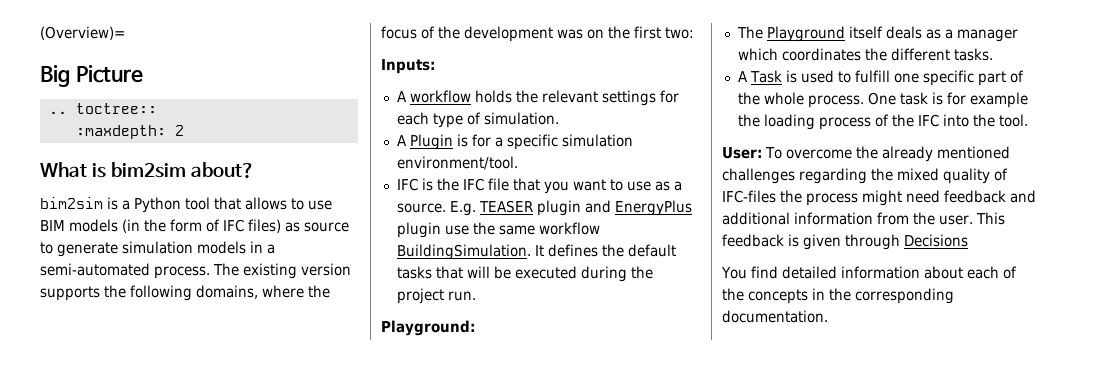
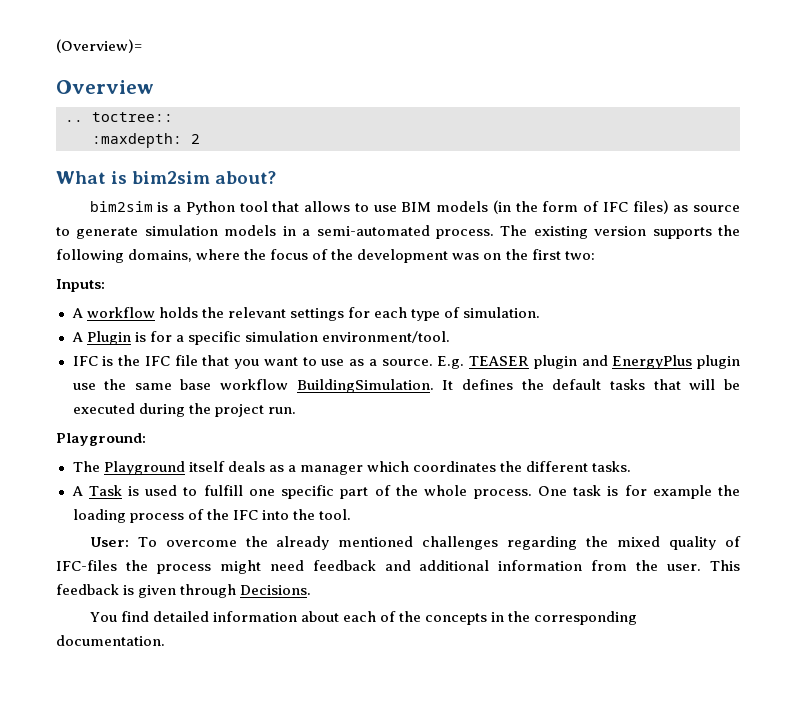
[40,65,143,87] Big Picture -> [56,80,154,94] Overview
(535, 230) none -> [180,379,212,390] base
[904,234,968,247] Decisions -> [240,585,312,595] Decisions.

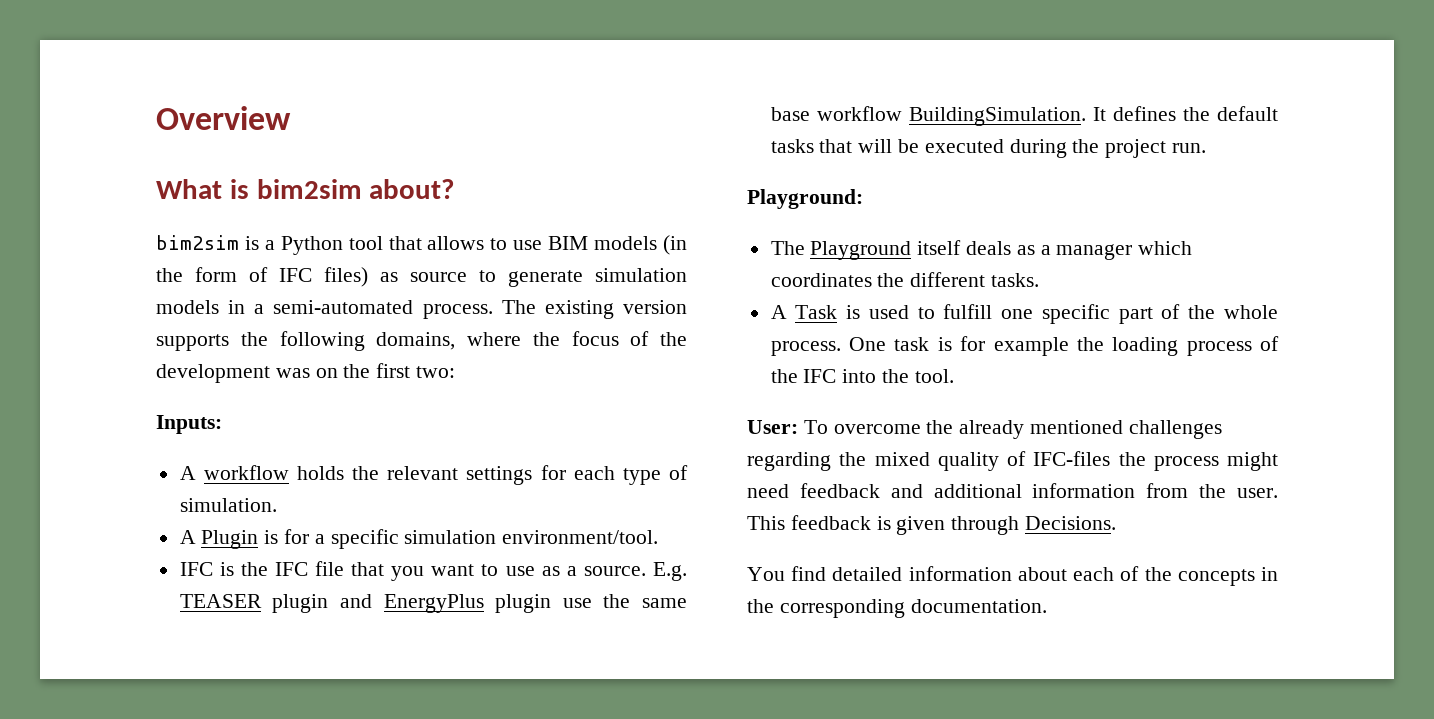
[56,39,142,53] (Overview)= // -> (156, 118) none
[65,112,173,122] [92,133,200,148] // .. toctree:: // :maxdepth: 2 -> (291, 118) none

